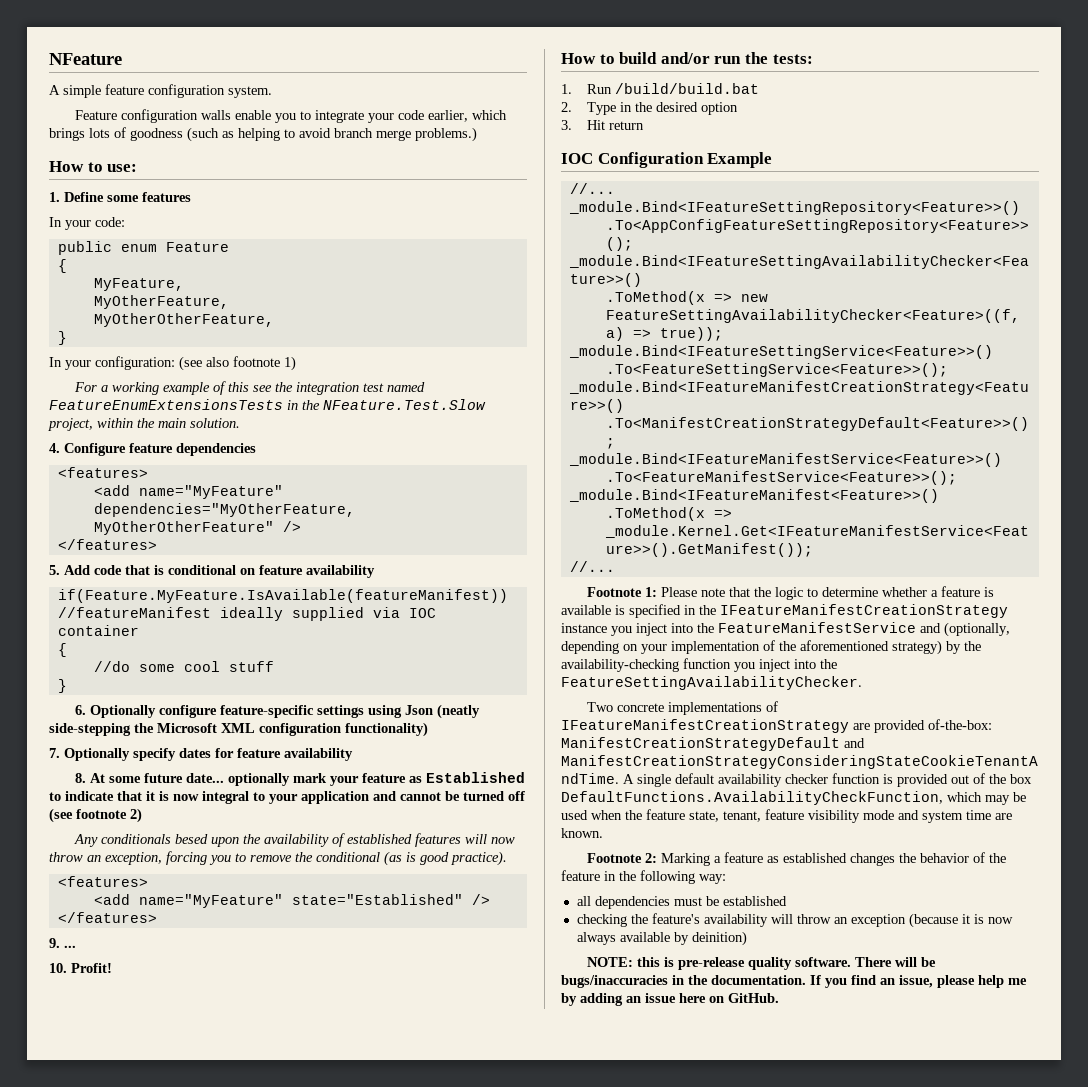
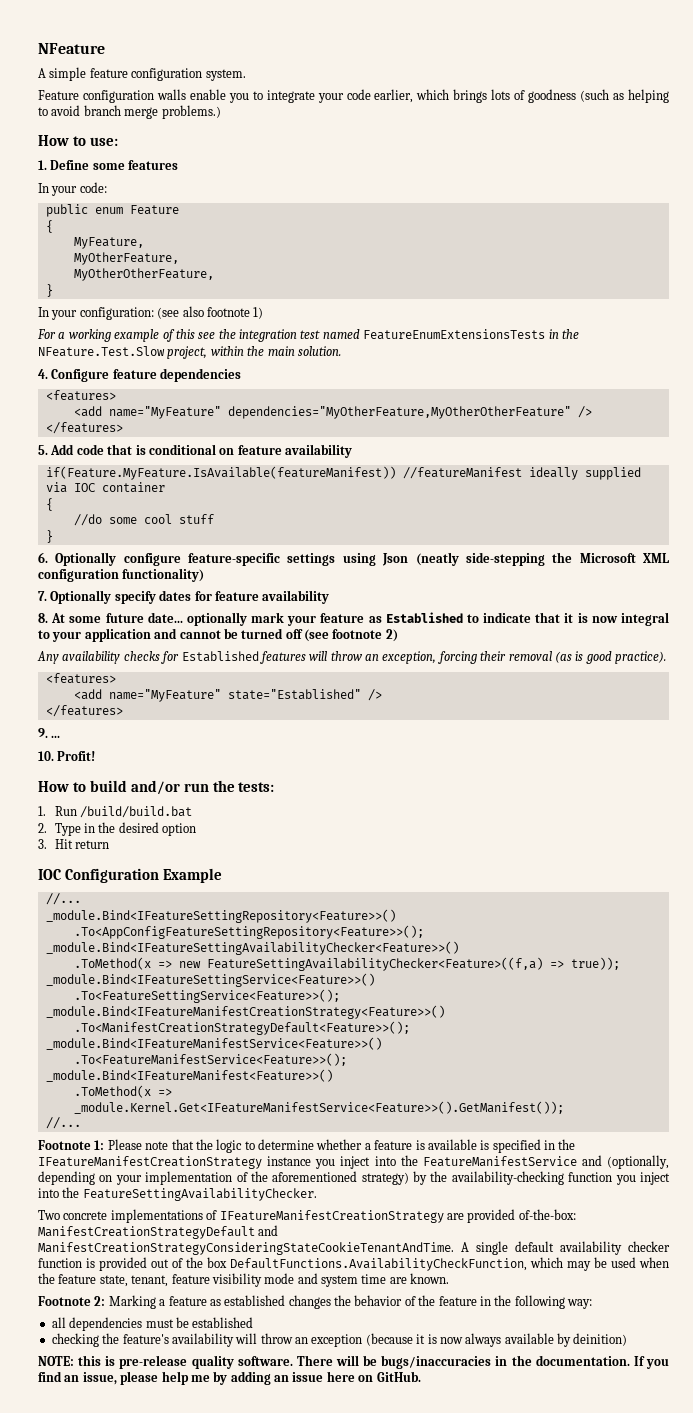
[101,833,413,847] conditionals besed upon the availability of established -> [62,651,259,664] availability checks for Established
[491,837,516,844] now -> (328, 656) none
[209,852,380,865] you to remove the conditional -> [480,651,552,661] their removal

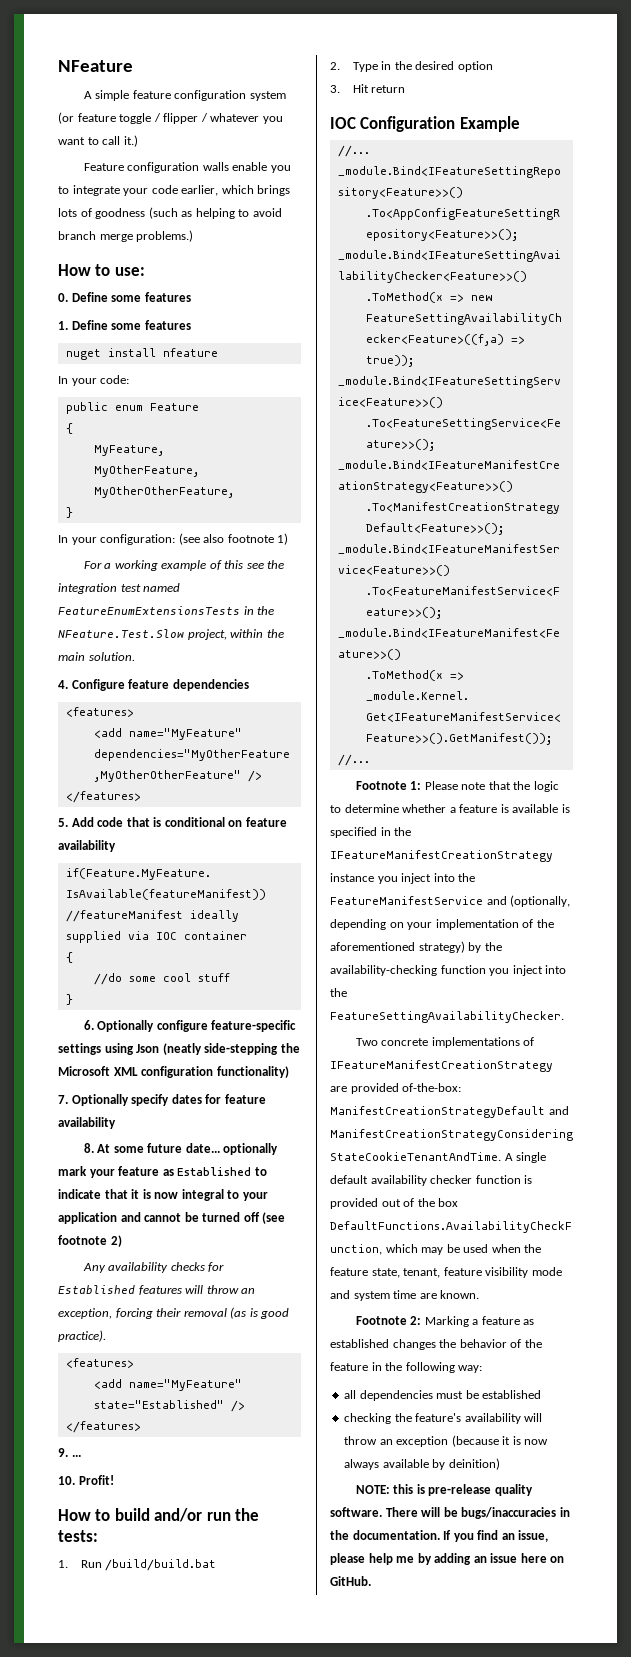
[205,69,246,81] system. -> [249,91,286,101] [58,112,283,124] [58,135,138,147] system (or feature toggle / flipper / whatever you want to call it.)
(118, 141) none -> [58,292,191,302] // 0. Define some features
(179, 165) none -> [65,348,218,360] // nuget install nfeature

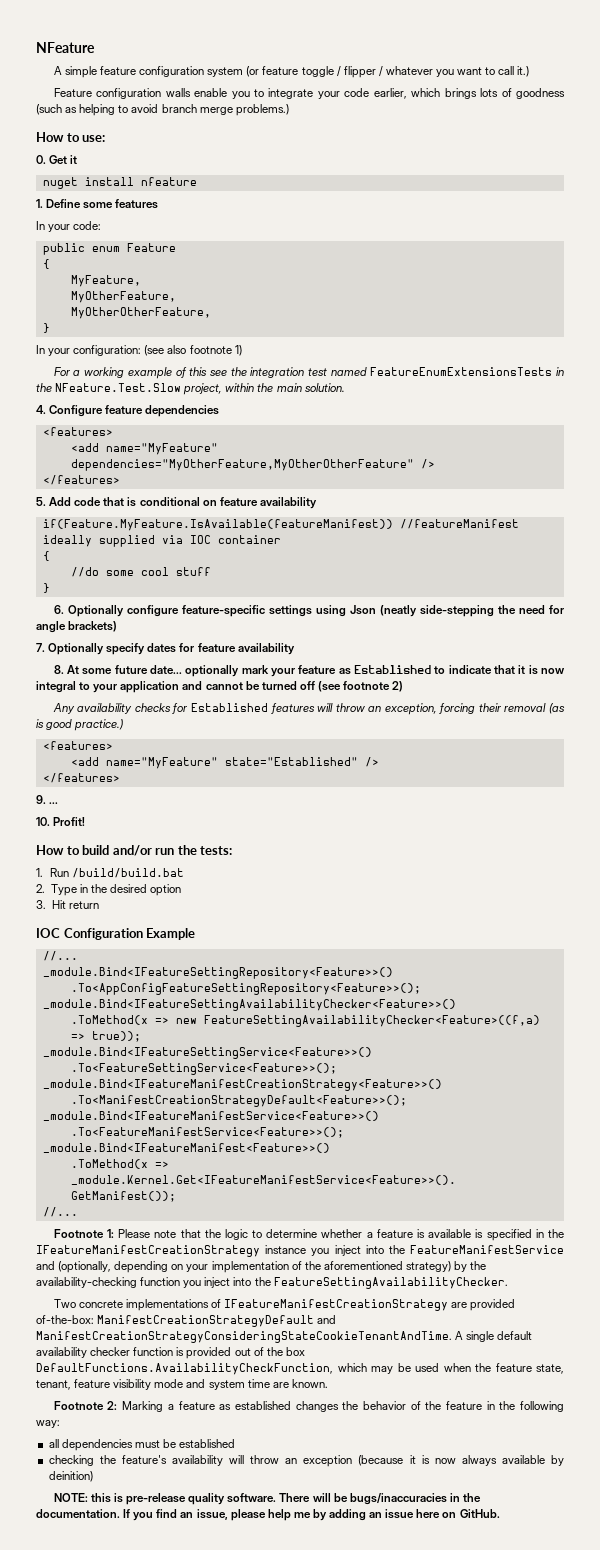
[71,292,191,302] Define some features -> [49,155,78,164] [42,177,197,189] Get it // nuget install nfeature
[65,348,218,360] // nuget install nfeature -> (159, 204) none
[58,1066,289,1078] Microsoft XML configuration functionality) -> [518,605,564,614] [36,621,118,633] need for angle brackets)
[58,1330,106,1342] practice). -> [74,719,124,731] practice.)

